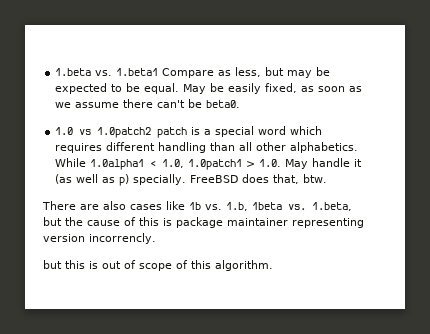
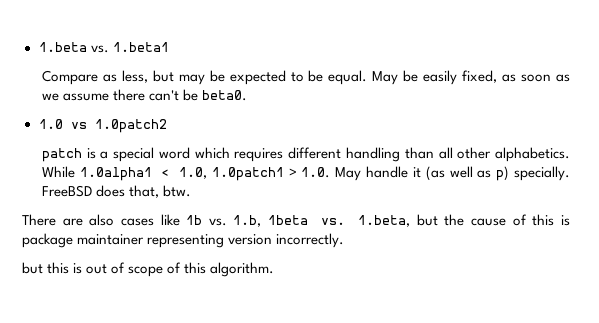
(159, 72) none -> (169, 47) //
(152, 132) none -> (167, 126) //
[89,233,156,244] incorrencly. -> [276,233,345,248] incorrectly.

